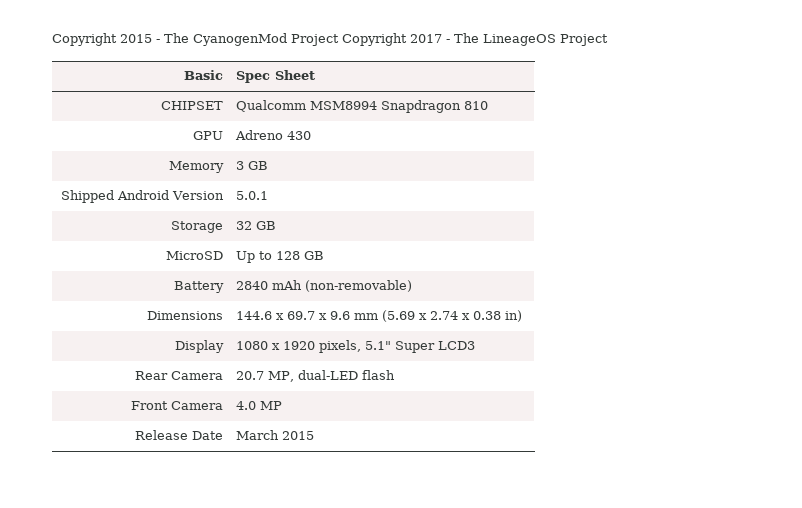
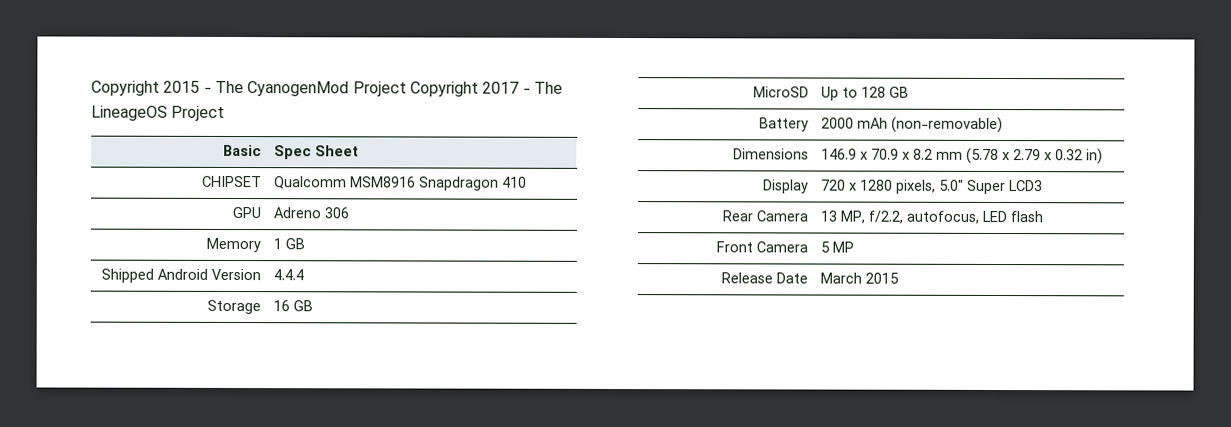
[309,100,488,113] MSM8994 Snapdragon 810 -> [350,176,528,191] MSM8916 Snapdragon 410
[286,131,311,140] 430 -> [324,207,351,219] 306
[235,161,244,170] 3 -> [273,238,283,250] 1
[235,191,268,200] 5.0.1 -> [273,269,305,281] 4.4.4
[235,221,252,230] 32 -> [273,300,291,312] 16
[235,281,268,290] 2840 -> [821,117,855,129] 2000
[235,310,522,322] [175,340,225,353] [235,340,391,353] 144.6 x 69.7 x 9.6 mm (5.69 x 2.74 x 0.38 in) // Display | 1080 x 1920 pixels, 5.1" -> [821,147,1104,165] [762,179,809,194] [821,179,965,194] 146.9 x 70.9 x 8.2 mm (5.78 x 2.79 x 0.32 in) // Display | 720 x 1280 pixels, 5.0"
[235,370,358,382] 20.7 MP, dual-LED -> [820,210,1009,224] 13 MP, f/2.2, autofocus, LED
[235,401,256,410] 4.0 -> [820,241,831,253] 5

